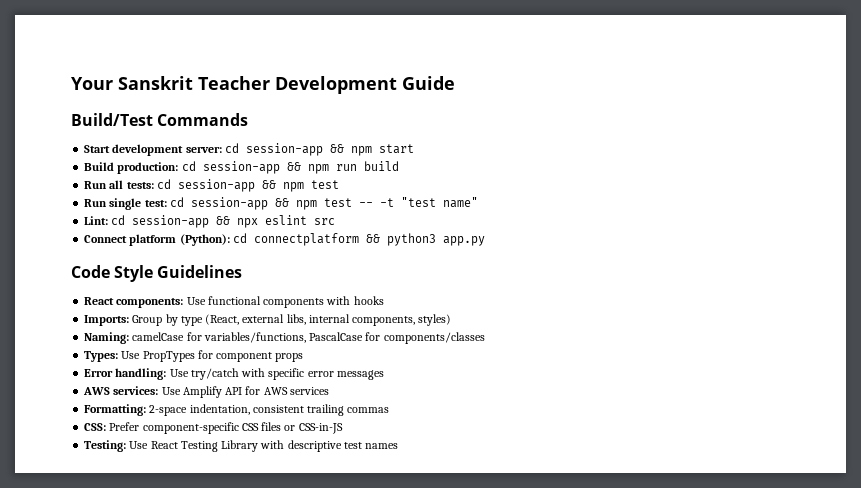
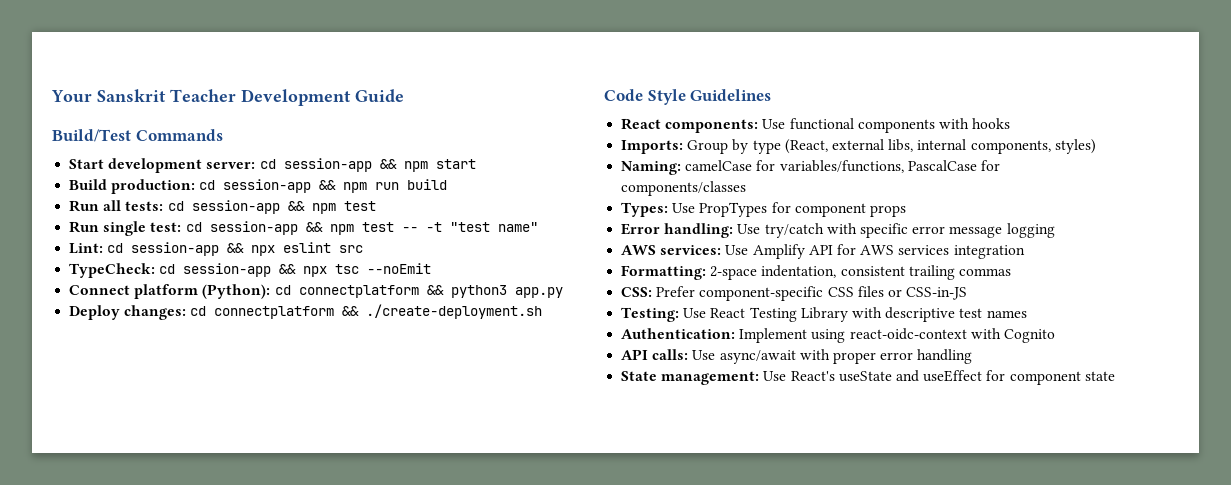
(336, 221) none -> [69,263,432,278] // TypeCheck: cd session-app && npx tsc --noEmit
(485, 241) none -> [69,304,543,320] // Deploy changes: cd connectplatform && ./create-deployment.sh
[336,370,384,380] messages -> [949,223,1055,238] message logging
(329, 391) none -> [953,245,1025,259] integration
(399, 446) none -> [621,328,1055,343] [621,349,973,364] [621,370,1115,385] // Authentication: Implement using react-oidc-context with Cognito // API calls: Use async/await with proper error handling // State management: Use React's useState and useEffect for component state

